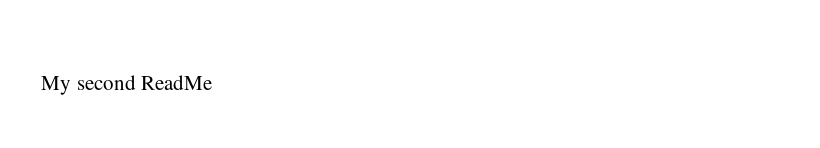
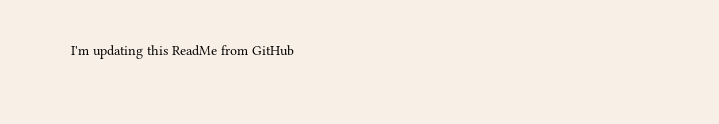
[41,75,213,95] My second ReadMe -> [71,45,294,59] I'm updating this ReadMe from GitHub

